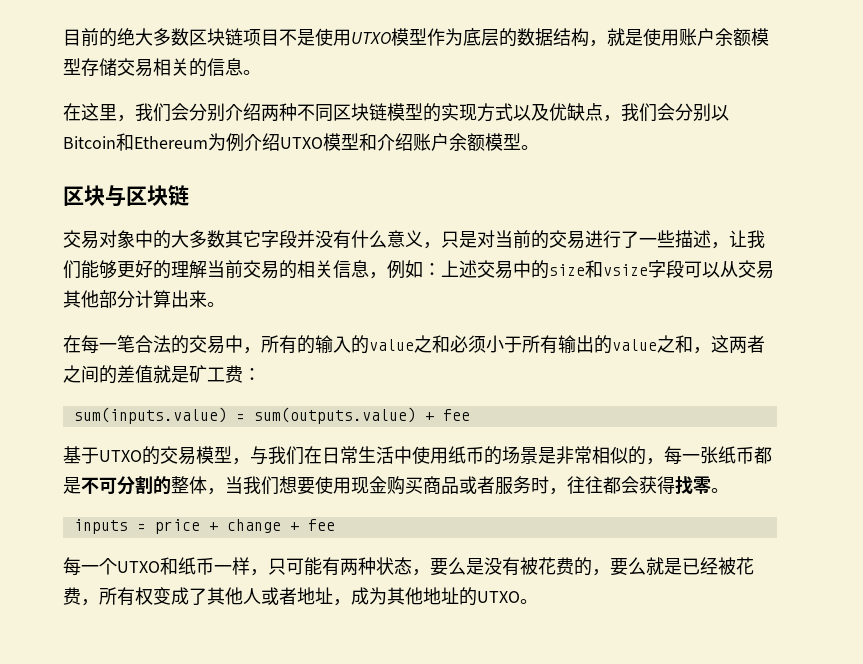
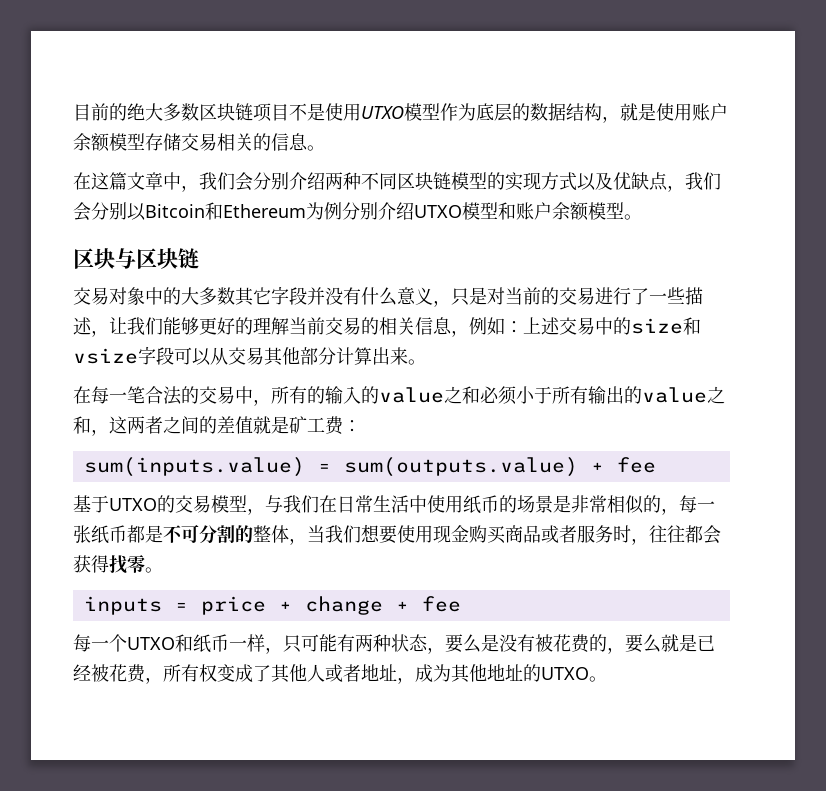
[99,104,117,121] 里 -> [109,172,181,190] 篇文章中
(244, 142) none -> [342,202,378,220] 分别
[377,133,413,151] 介绍 -> (516, 211) none

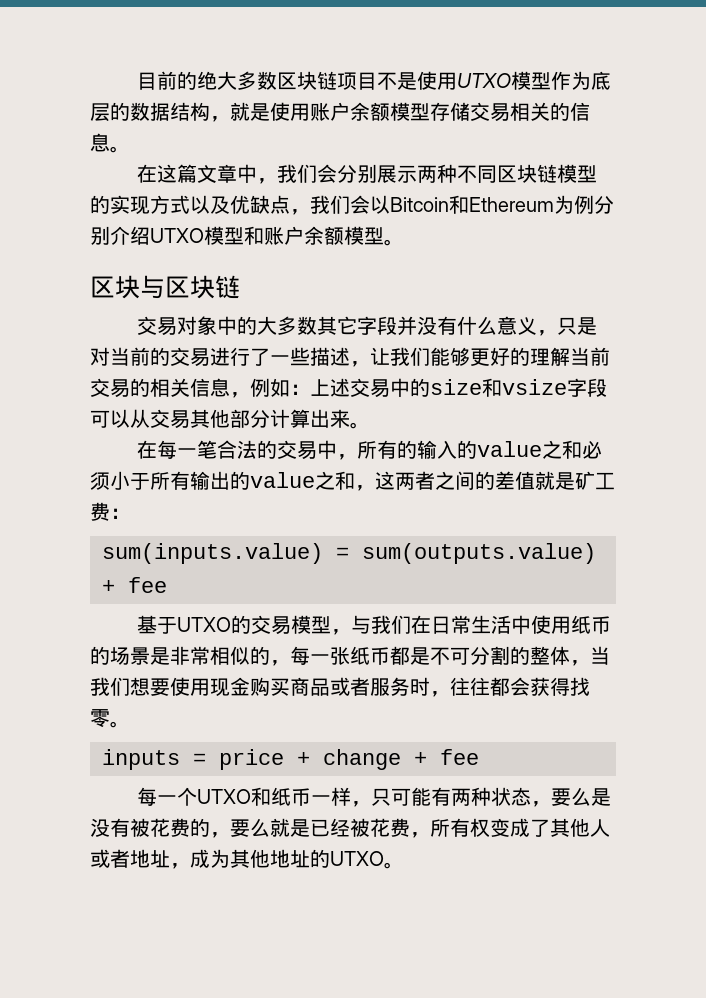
[289,172,325,190] 介绍 -> [377,165,418,183] 展示
[91,202,127,220] 分别 -> (370, 204) none

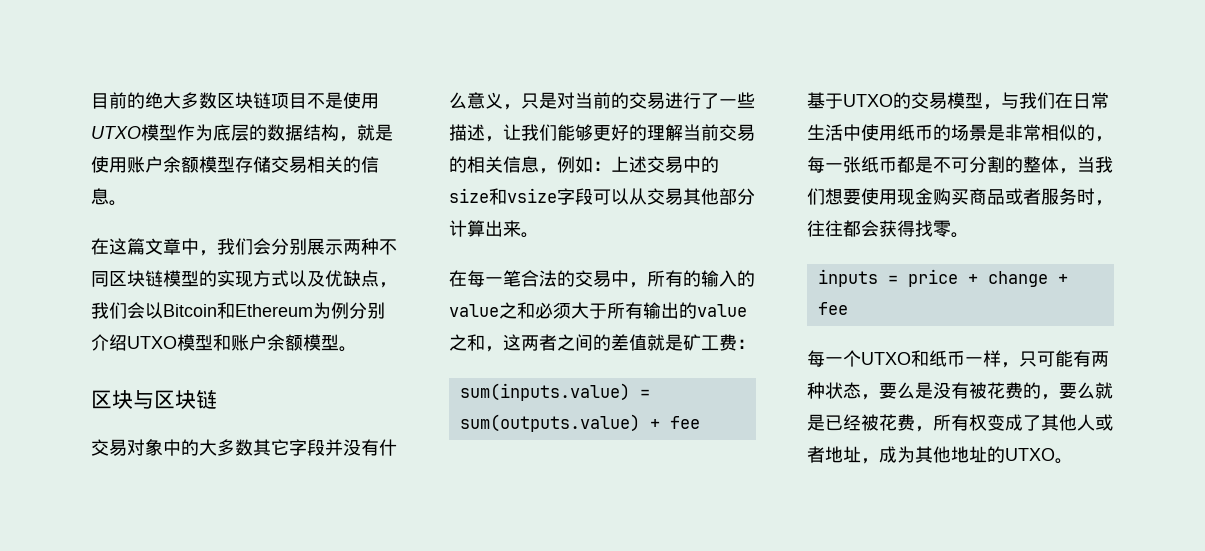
[110,471,130,490] 小 -> [571,302,589,319] 大

